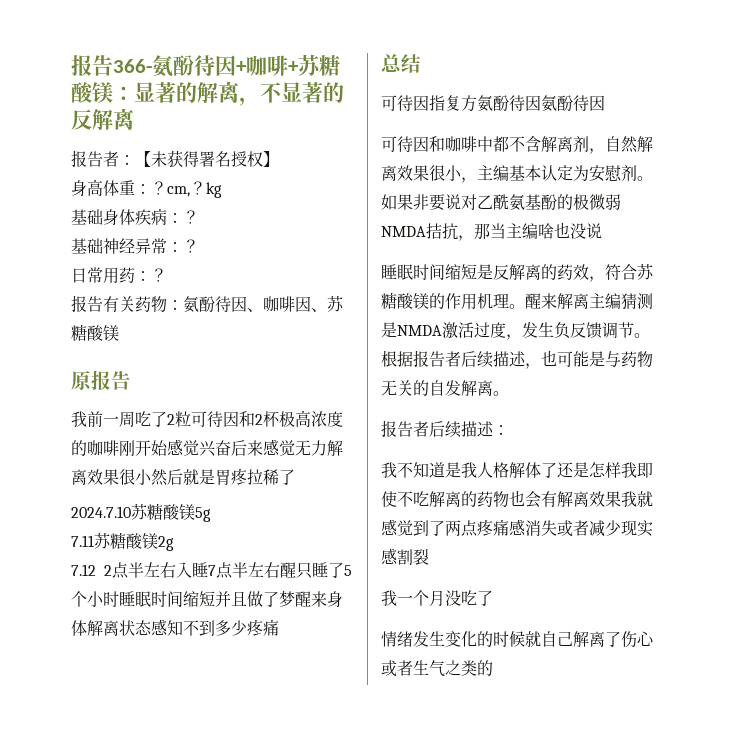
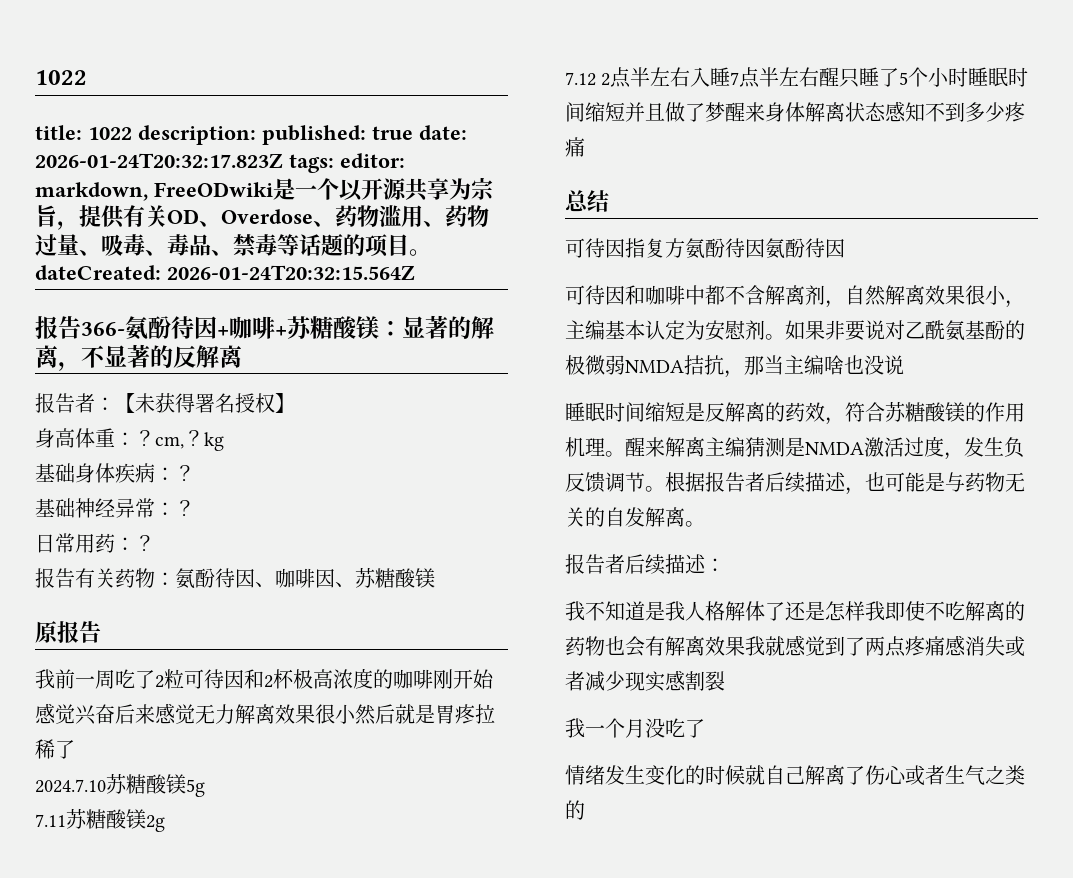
(71, 65) none -> [35,70,87,85] [35,125,467,145] [35,153,405,173] [35,177,494,202] [35,205,489,230] [35,233,431,257] [35,265,415,280] 1022 // title: 1022 description: published: true date: 2026-01-24T20:32:17.823Z tags: editor: markdown, FreeODwiki是一个以开源共享为宗旨，提供有关OD、Overdose、药物滥用、药物过量、吸毒、毒品、禁毒等话题的项目。dateCreated: 2026-01-24T20:32:15.564Z //

